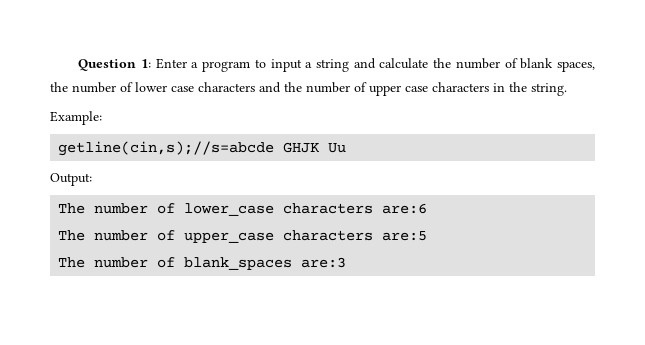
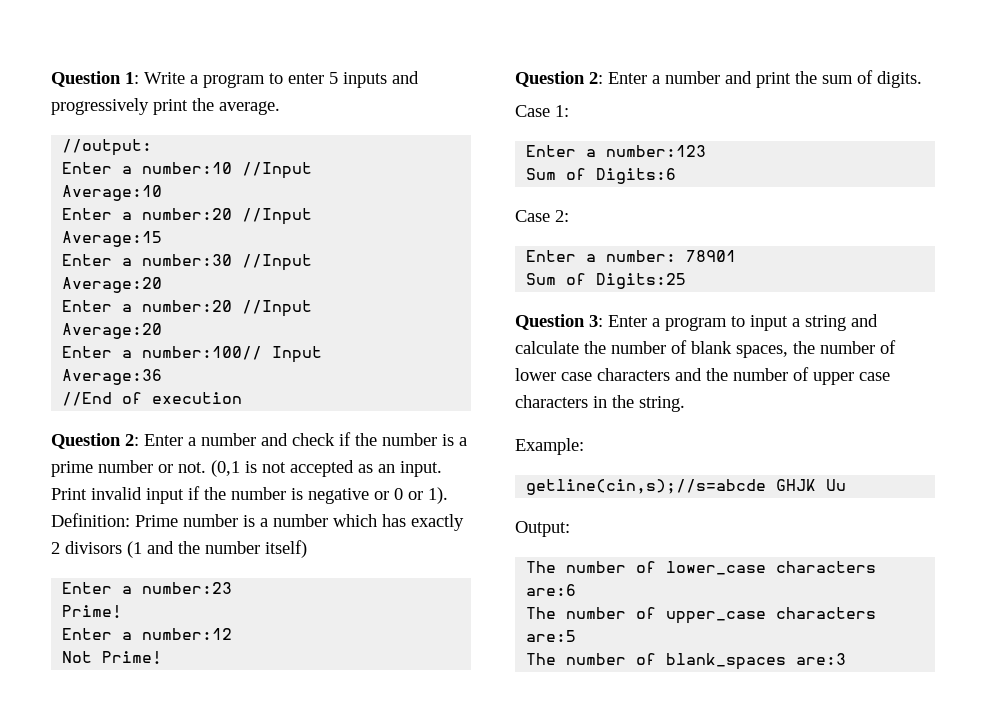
(151, 63) none -> [144,71,419,88] [51,98,280,115] [62,139,153,156] [62,162,313,179] [62,185,163,201] [62,208,313,225] [62,231,163,247] [62,254,313,271] [62,277,163,293] [62,300,313,317] [62,323,163,339] [62,346,323,363] [62,369,163,385] [62,392,243,406] [51,432,467,449] [51,460,442,477] [51,486,448,504] [51,513,464,531] [51,540,307,558] [62,582,233,594] [62,605,123,618] [62,628,233,640] [62,651,163,664] [515,70,922,88] [515,105,569,117] [526,145,707,157] [526,168,677,184] [515,210,569,222] [526,250,737,262] [526,273,687,289] [515,314,603,330] Write a program to enter 5 inputs and progressively print the average. // //output: // Enter a number:10 //Input // Average:10 // Enter a number:20 //Input // Average:15 // Enter a number:30 //Input // Average:20 // Enter a number:20 //Input // Average:20 // Enter a number:100// Input // Average:36 // //End of execution // Question 2: Enter a number and check if the number is a prime number or not. (0,1 is not accepted as an input. Print invalid input if the number is negative or 0 or 1). Definition: Prime number is a number which has exactly 2 divisors (1 and the number itself) // Enter a number:23 // Prime! // Enter a number:12 // Not Prime! // Question 2: Enter a number and print the sum of digits. // Case 1: // Enter a number:123 // Sum of Digits:6 // Case 2: // Enter a number: 78901 // Sum of Digits:25 // Question 3:

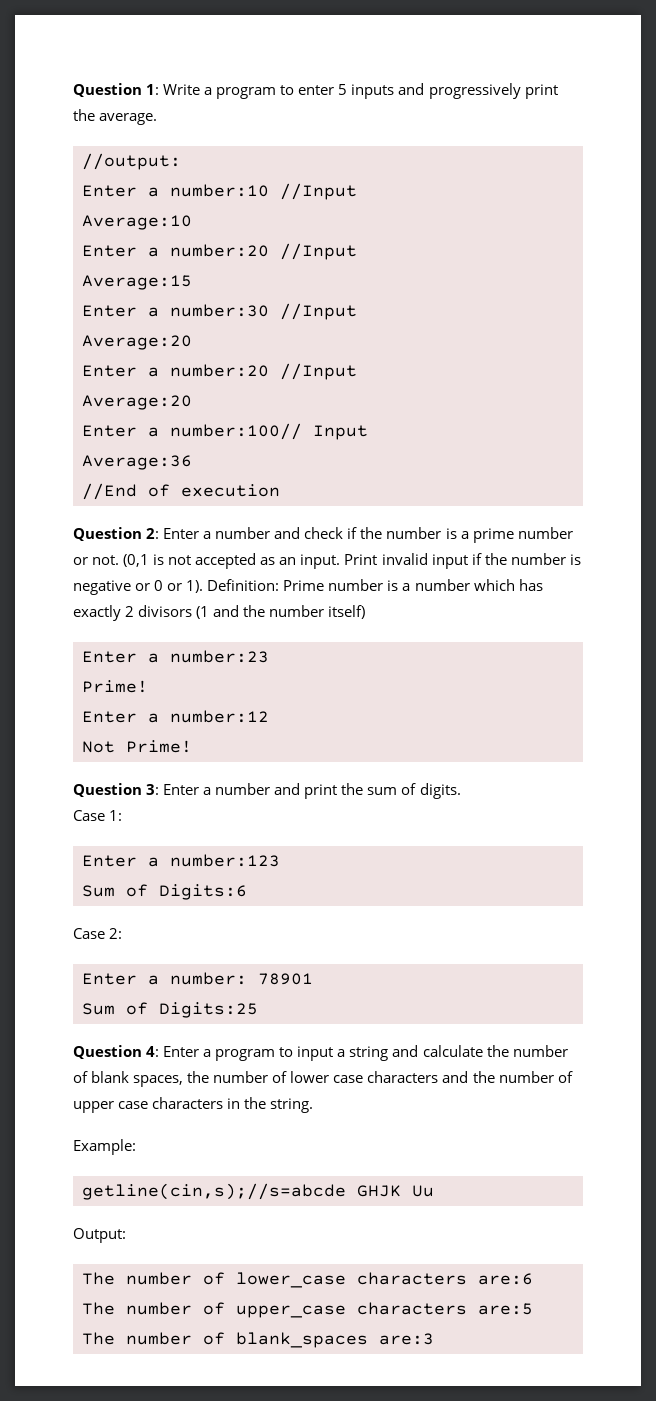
[589,72,603,84] 2: -> [146,784,160,795] 3:
[589,315,603,327] 3: -> [146,1046,160,1057] 4:

